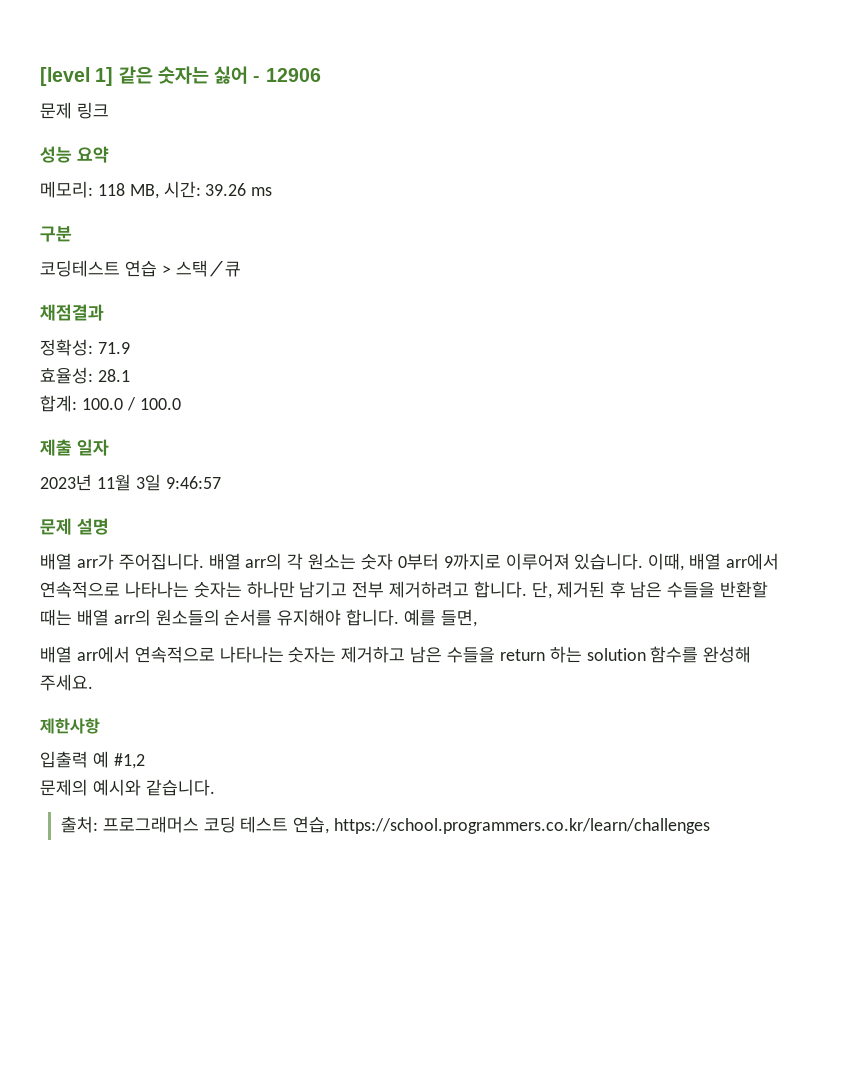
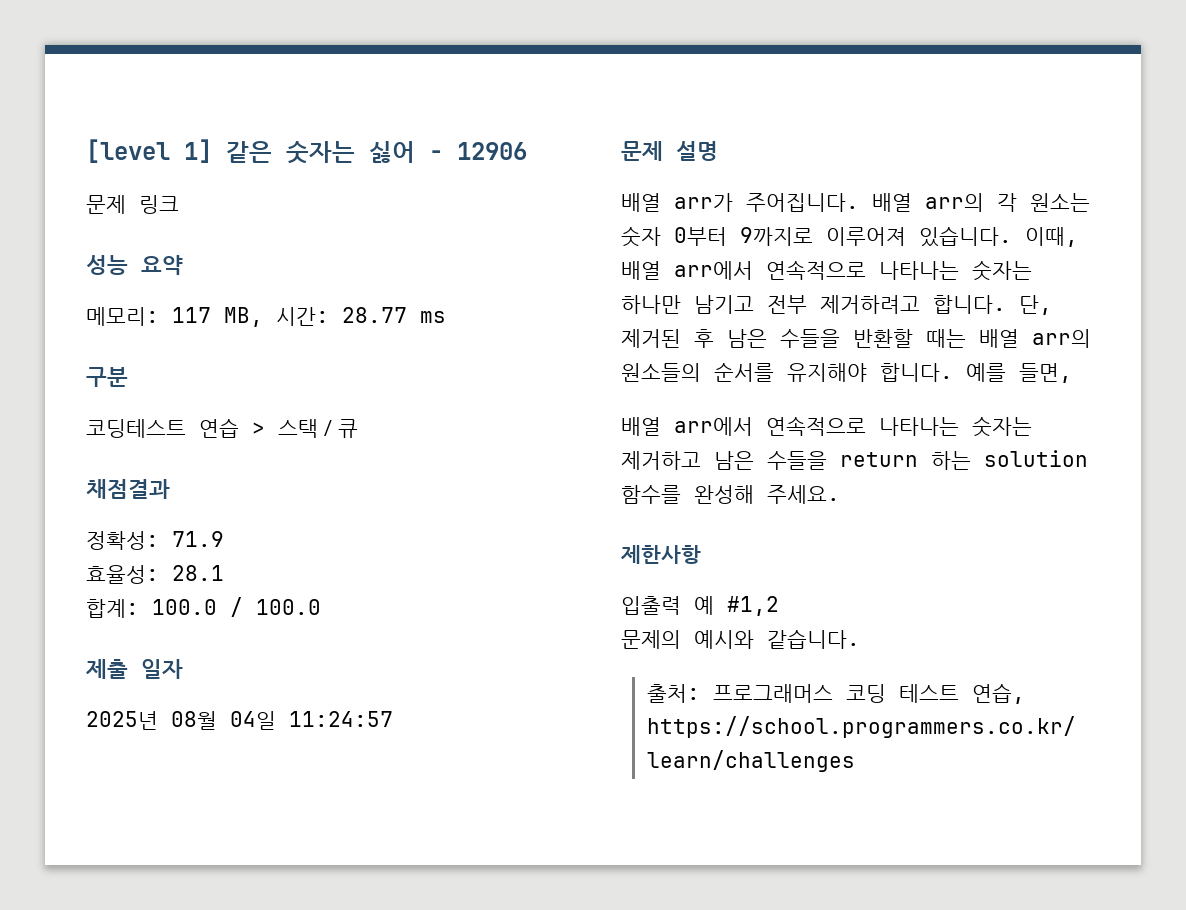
[97,183,125,196] 118 -> [172,307,211,323] 117
[205,183,247,196] 39.26 -> [342,307,407,323] 28.77
[40,474,221,491] 2023년 11월 3일 9:46:57 -> [86,711,393,730] 2025년 08월 04일 11:24:57

